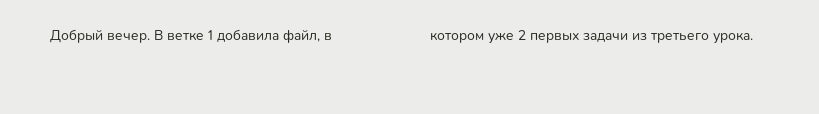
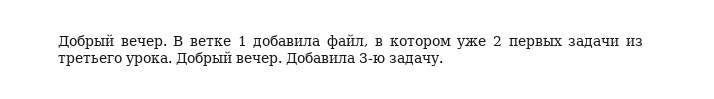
(753, 38) none -> [176,51,443,66] Добрый вечер. Добавила 3-ю задачу.

